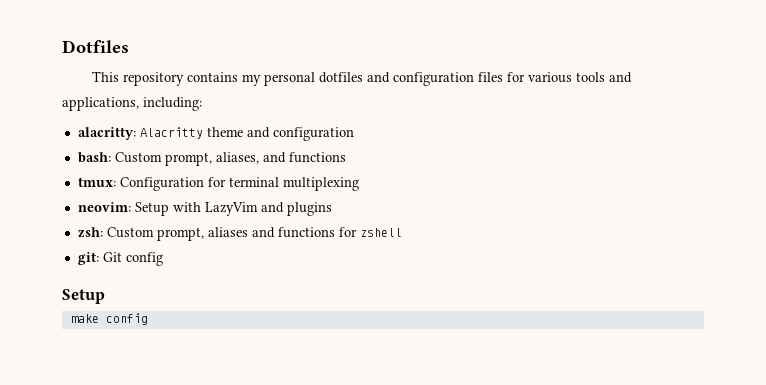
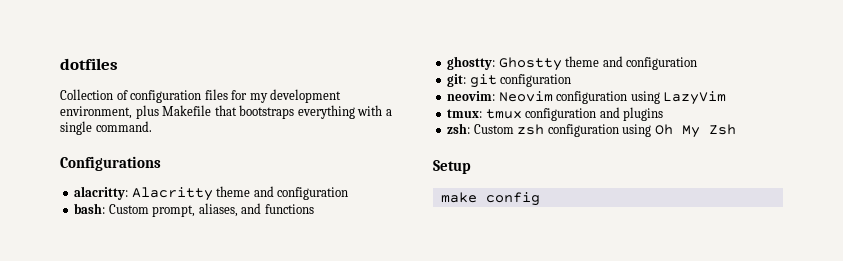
[62,40,129,53] [92,71,633,86] [62,97,202,111] Dotfiles // This repository contains my personal dotfiles and configuration files for various tools and applications, including: -> [60,58,118,70] [60,89,342,103] [60,105,392,119] [60,121,152,135] [60,156,161,171] dotfiles // Collection of configuration files for my development environment, plus Makefile that bootstraps everything with a single command. // Configurations
[77,177,359,191] [77,202,332,216] [77,227,402,241] [77,252,163,266] tmux: Configuration for terminal multiplexing // neovim: Setup with LazyVim and plugins // zsh: Custom prompt, aliases and functions for zshell // git: Git config -> [447,56,698,71] [447,74,572,88] [447,91,727,105] [447,107,664,121] [447,123,736,138] ghostty: Ghostty theme and configuration // git: git configuration // neovim: Neovim configuration using LazyVim // tmux: tmux configuration and plugins // zsh: Custom zsh configuration using Oh My Zsh

